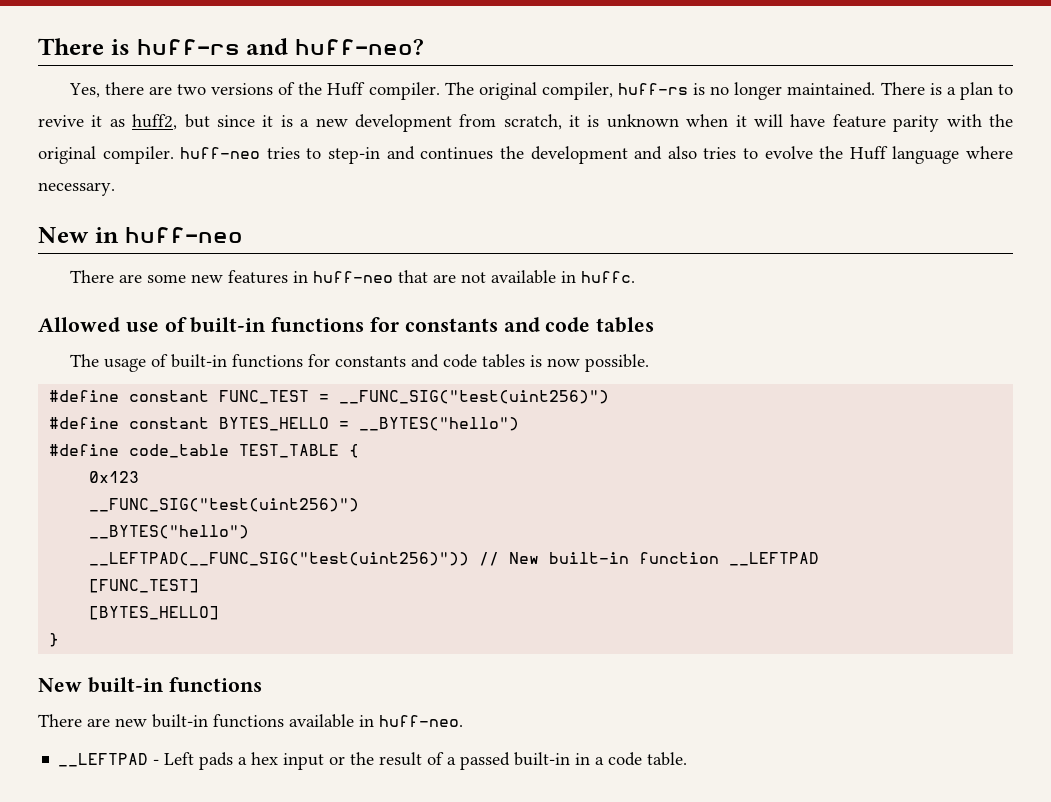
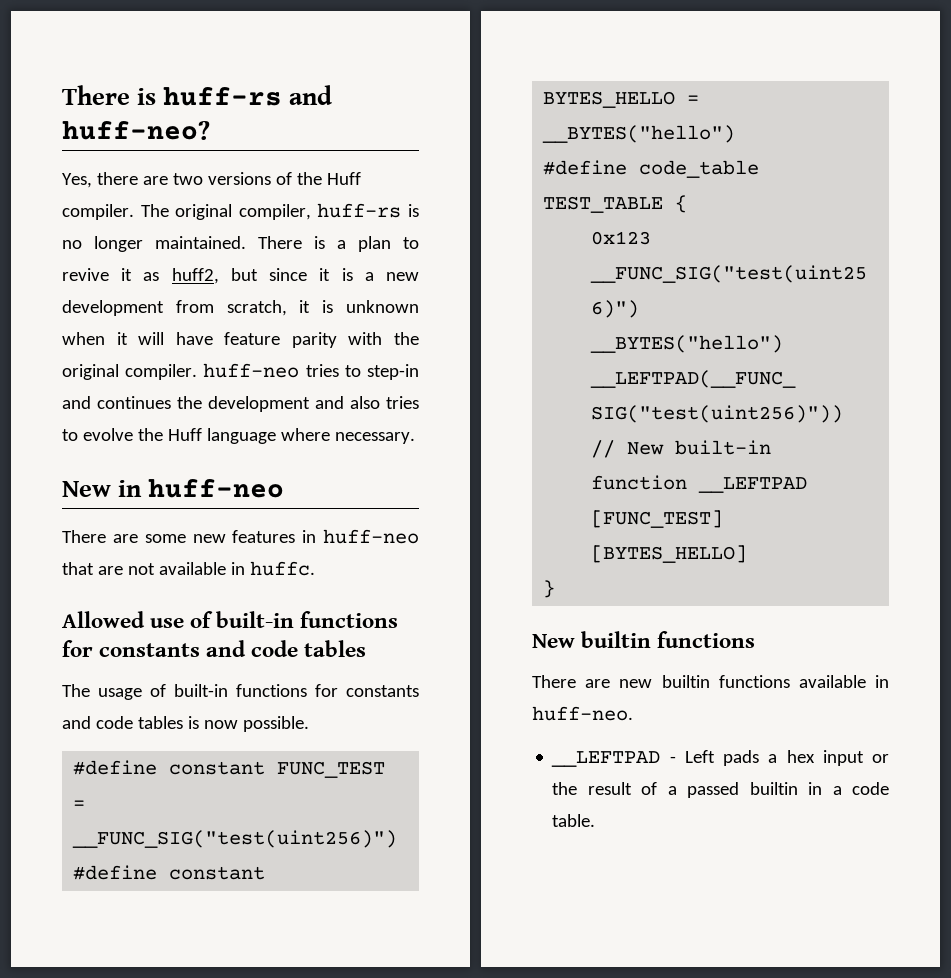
[87,677,164,693] built-in -> [581,631,652,648] builtin
[152,714,208,728] built-in -> [661,675,710,688] builtin
[514,752,571,766] built-in -> [749,782,798,795] builtin

